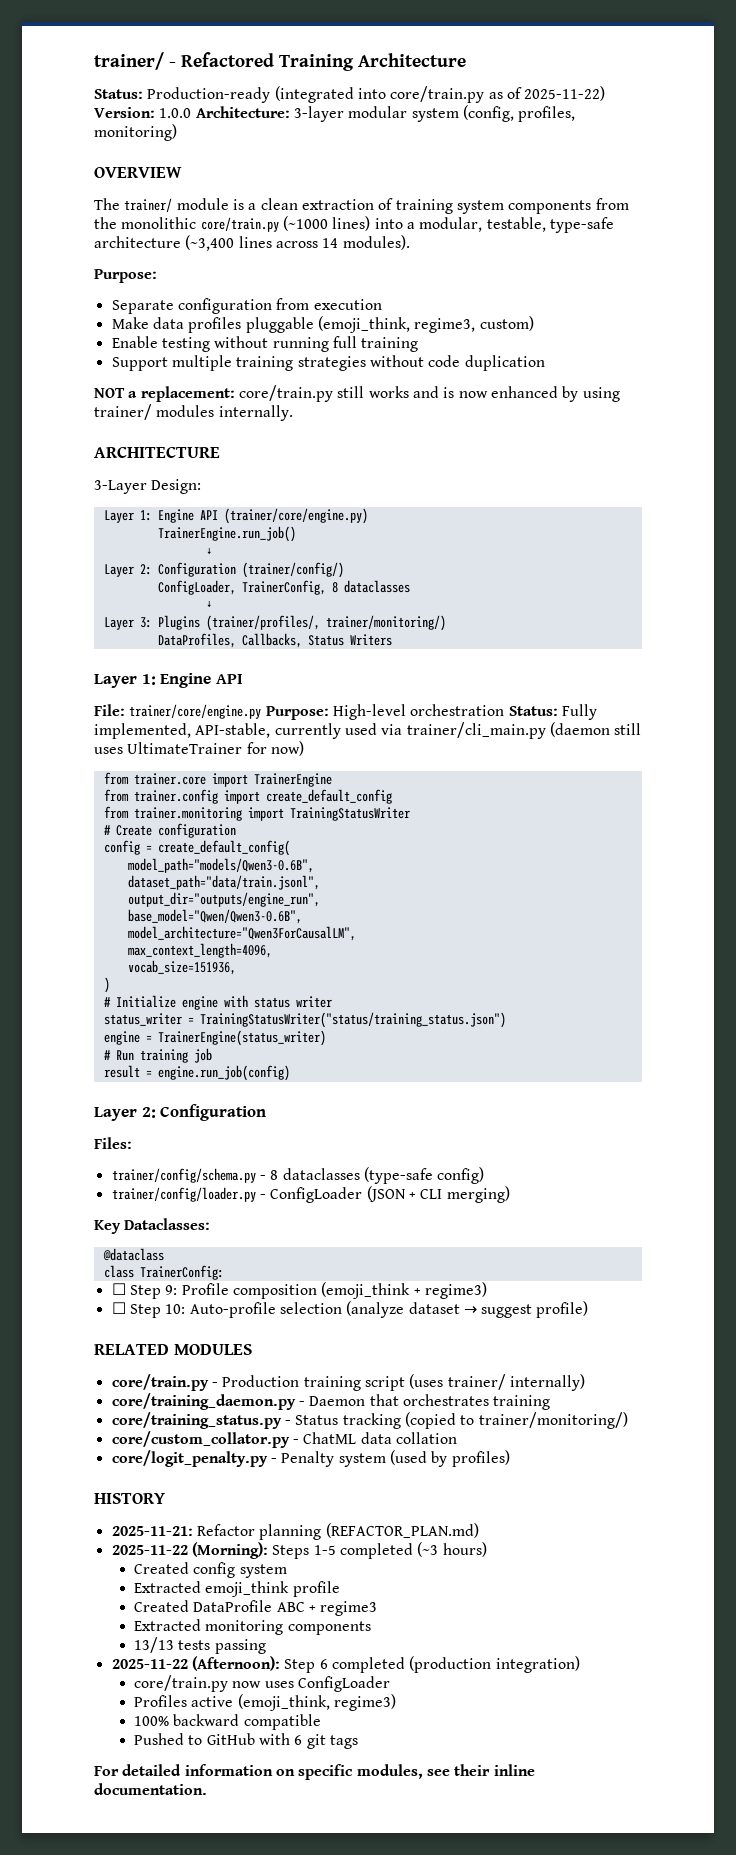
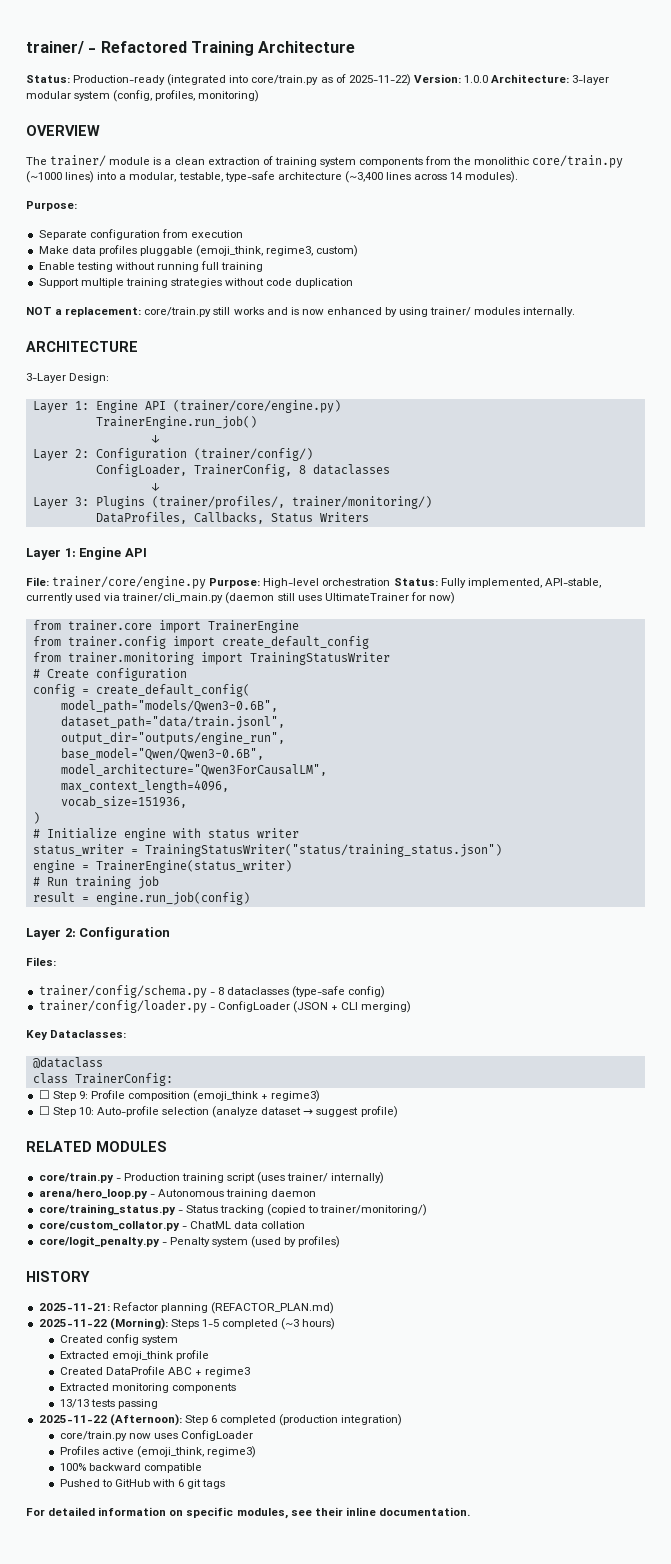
[111,1393,551,1410] core/training_daemon.py - Daemon that orchestrates training -> [38,1189,317,1199] arena/hero_loop.py - Autonomous training daemon

